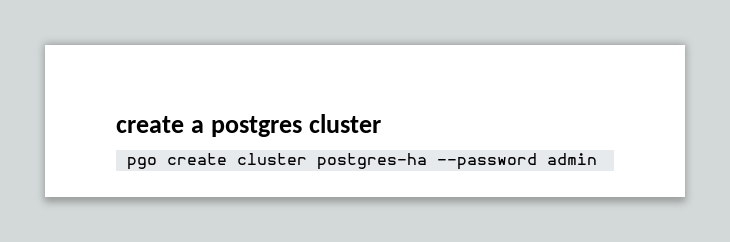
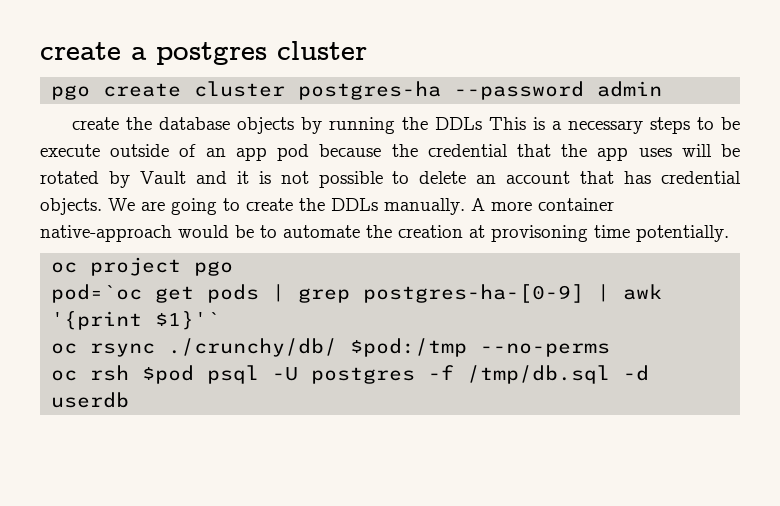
(598, 159) none -> [71,117,740,134] [40,144,740,161] [40,171,742,188] [40,198,614,215] [40,225,729,242] [51,257,234,276] [51,284,663,303] [51,311,221,330] [51,338,611,357] [51,365,650,384] [51,392,130,408] // create the database objects by running the DDLs This is a necessary steps to be execute outside of an app pod because the credential that the app uses will be rotated by Vault and it is not possible to delete an account that has credential objects. We are going to create the DDLs manually. A more container native-approach would be to automate the creation at provisoning time potentially. // oc project pgo // pod=`oc get pods | grep postgres-ha-[0-9] | awk '{print $1}'` // oc rsync ./crunchy/db/ $pod:/tmp --no-perms // oc rsh $pod psql -U postgres -f /tmp/db.sql -d userdb

